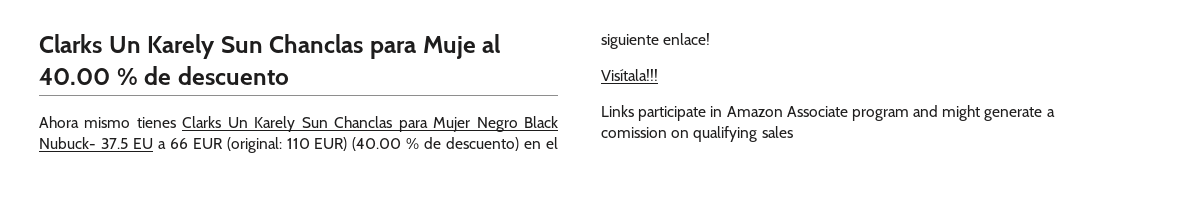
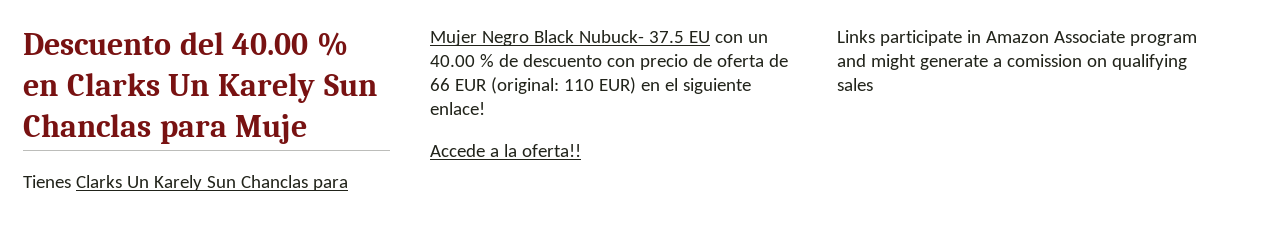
(39, 43) none -> [23,32,348,56] [23,80,58,96] Descuento del 40.00 % en
[482,34,501,53] [39,66,289,85] [39,116,176,128] al 40.00 % de descuento // Ahora mismo tienes -> [23,175,71,188] // Tienes
[157,141,166,149] a -> [714,34,768,43] [430,54,788,70] con un 40.00 % de descuento con precio de oferta de
[352,137,520,151] (40.00 % de descuento) -> (636, 85) none
[601,69,658,81] Visítala!!! -> [430,144,581,157] Accede a la oferta!!

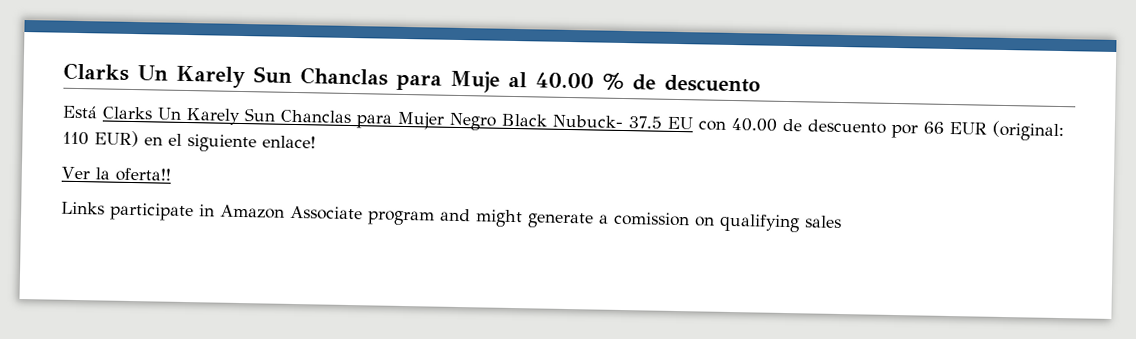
[23,32,348,56] [23,80,58,96] Descuento del 40.00 % en -> (63, 71) none
[23,175,71,188] // Tienes -> [508,71,761,93] [62,105,98,119] al 40.00 % de descuento // Está
[747,34,768,43] [430,54,788,70] un 40.00 % de descuento con precio de oferta de -> [731,117,918,139] 40.00 de descuento por
[430,144,499,157] Accede a -> [61,166,90,180] Ver

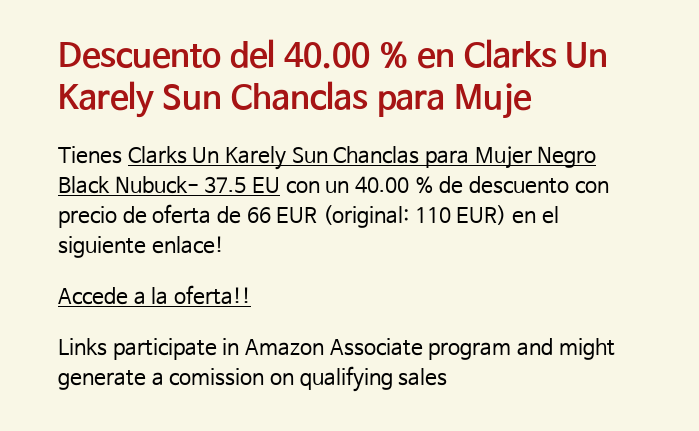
(63, 71) none -> [58,39,455,69] Descuento del 40.00 % en
[508,71,761,93] [62,105,98,119] al 40.00 % de descuento // Está -> [58,146,122,164] // Tienes
[731,117,918,139] 40.00 de descuento por -> [325,176,609,194] [58,204,241,228] un 40.00 % de descuento con precio de oferta de
[61,166,90,180] Ver -> [58,287,146,305] Accede a

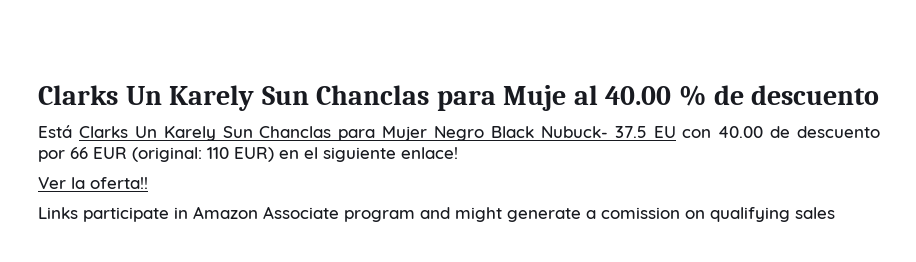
[58,39,455,69] Descuento del 40.00 % en -> (38, 95) none
[58,146,122,164] // Tienes -> [573,85,880,106] [38,125,72,138] al 40.00 % de descuento // Está
[325,176,609,194] [58,204,241,228] un 40.00 % de descuento con precio de oferta de -> [718,126,880,138] [38,150,65,162] 40.00 de descuento por
[58,287,146,305] Accede a -> [38,177,66,189] Ver

